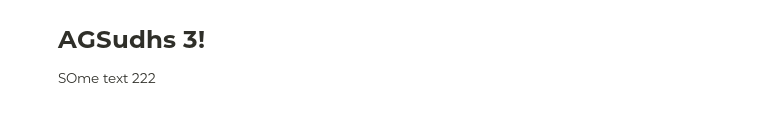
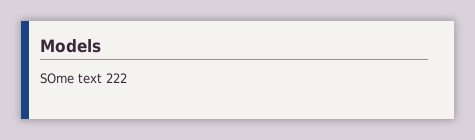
[57,30,205,48] AGSudhs 3! -> [40,39,101,53] Models

